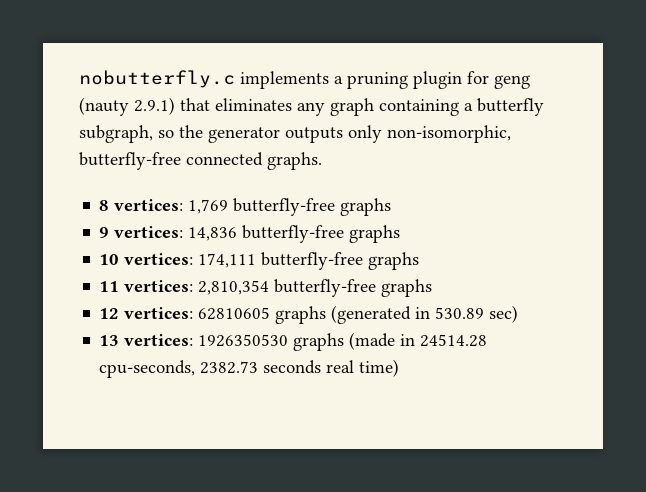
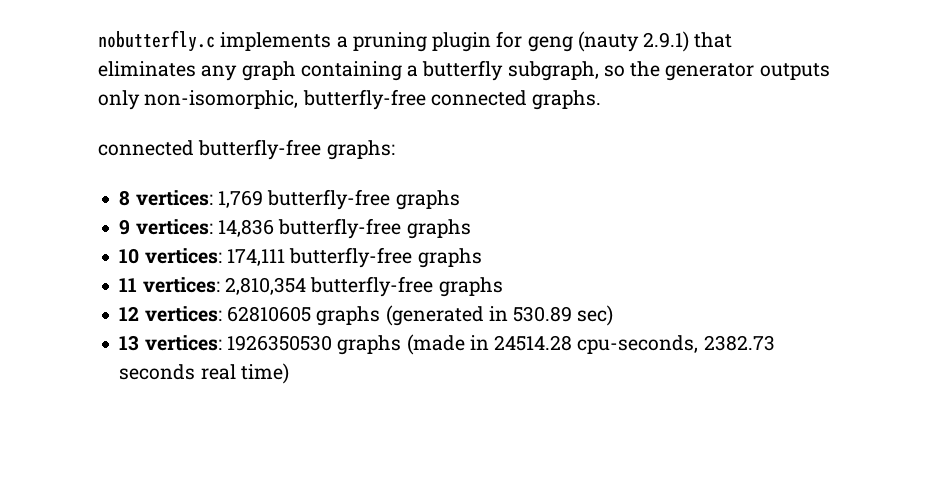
(322, 161) none -> [98,139,395,160] // connected butterfly-free graphs:

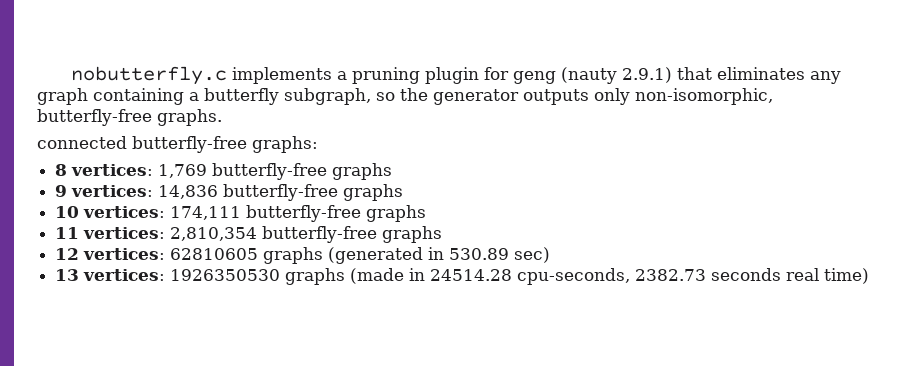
[430,90,527,106] connected -> (152, 117) none

